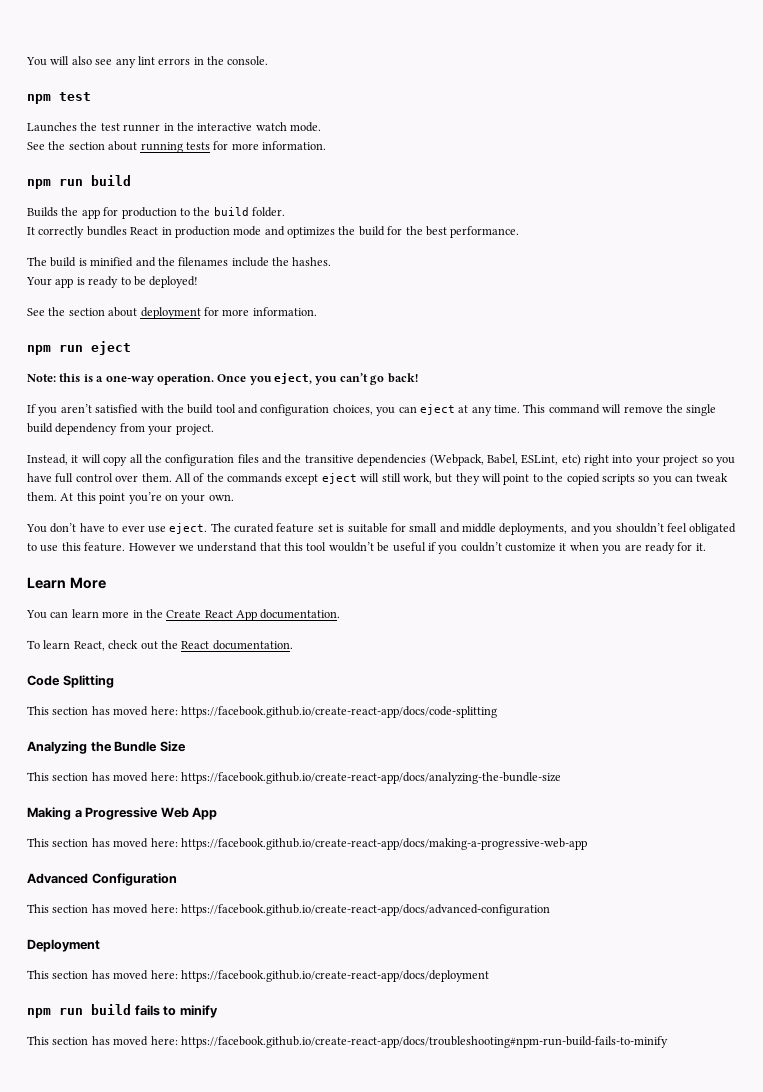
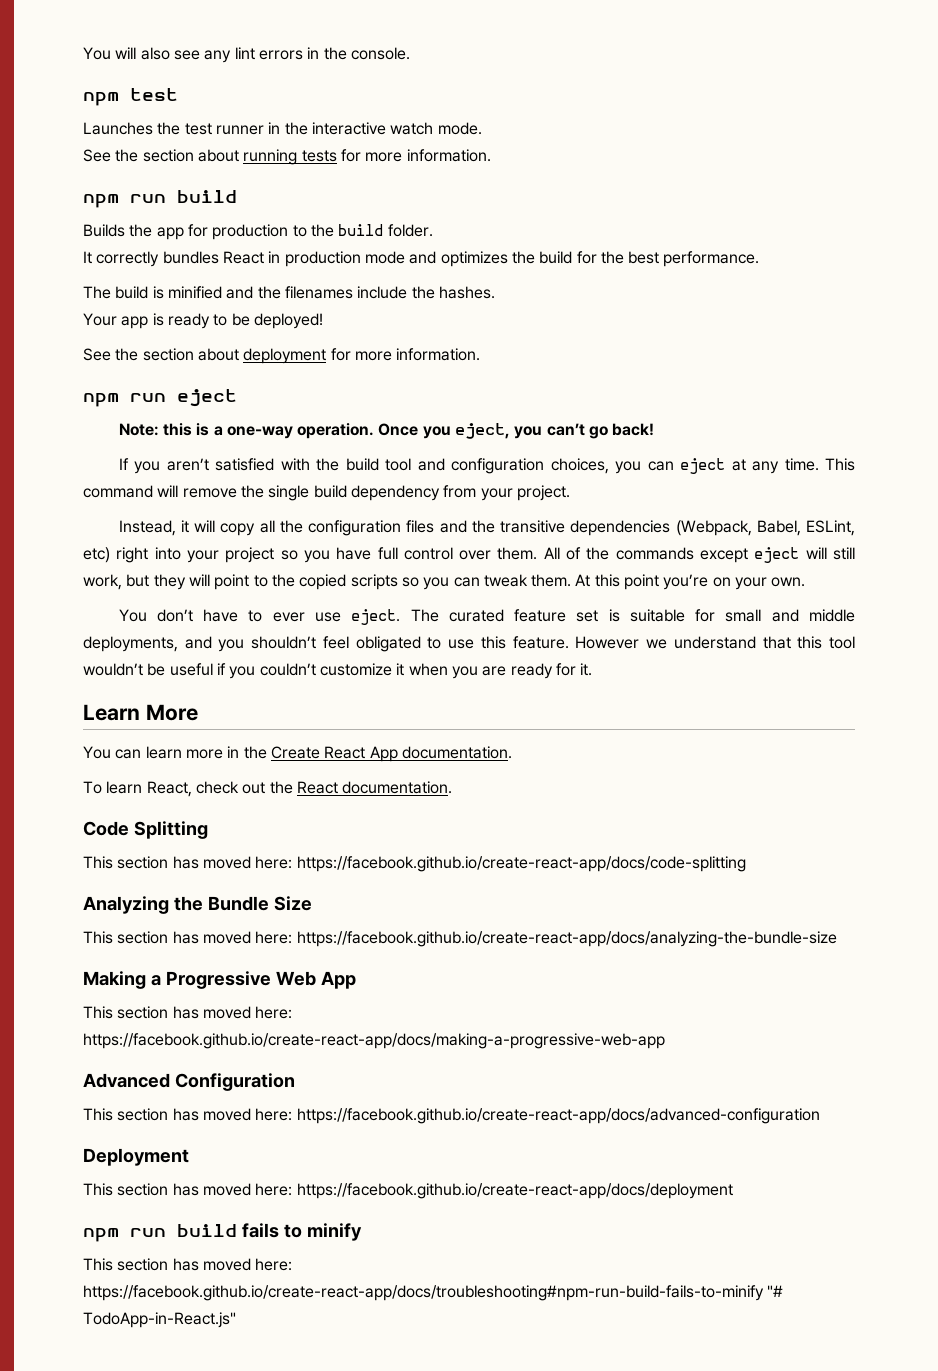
(668, 1042) none -> [767,1285,784,1297] [83,1312,236,1328] "# TodoApp-in-React.js"

